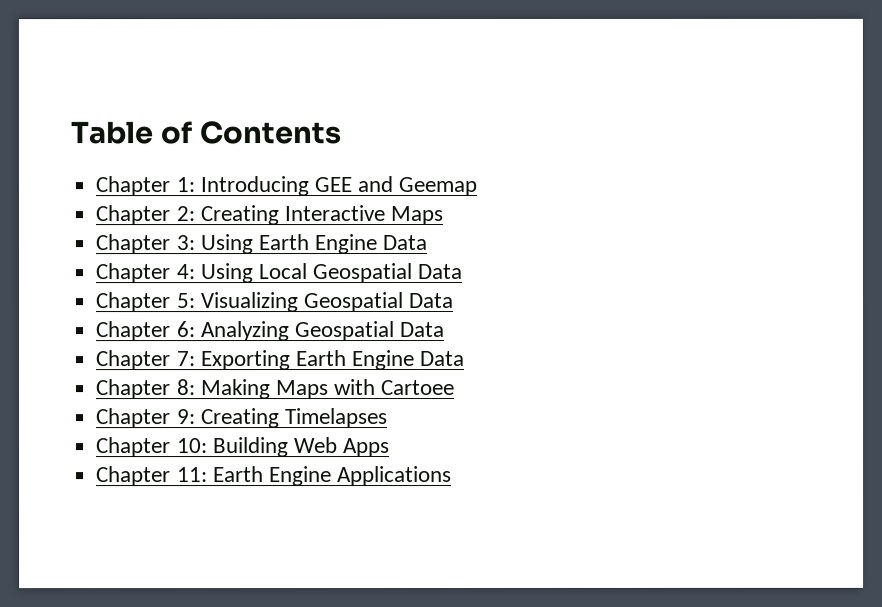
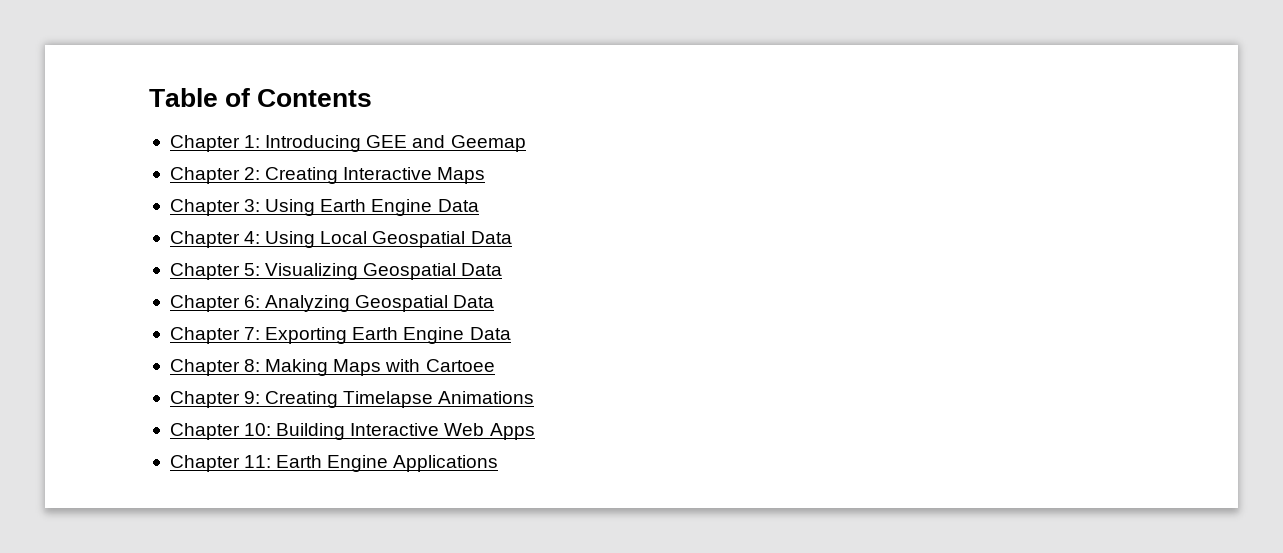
[284,408,388,429] Timelapses -> [343,391,535,408] Timelapse Animations
(289, 447) none -> [350,423,440,436] Interactive

